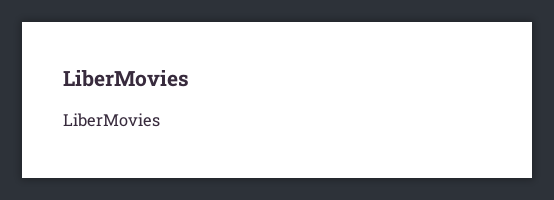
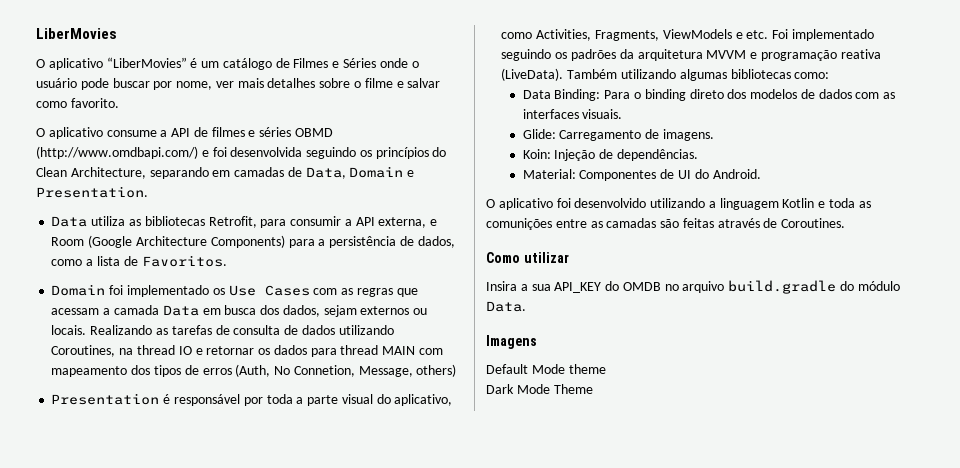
[63,113,160,127] LiberMovies -> [36,57,419,70] [36,78,441,90] [36,98,119,108] [36,127,334,139] [36,146,447,159] [36,166,415,179] [36,186,148,198] [51,216,438,228] [51,235,455,248] [51,255,227,267] [51,284,418,297] [51,305,428,317] [51,325,394,335] [51,345,443,357] [51,364,457,377] [51,393,453,406] [501,29,874,41] [501,49,881,61] [501,68,830,81] [522,89,896,101] [522,109,623,119] [522,129,715,141] [522,149,699,161] [522,169,761,181] [486,198,871,210] [486,218,846,230] [486,252,569,263] [486,280,900,294] [486,301,526,312] [486,335,537,349] [486,364,606,374] [486,384,593,394] O aplicativo “LiberMovies” é um catálogo de Filmes e Séries onde o usuário pode buscar por nome, ver mais detalhes sobre o filme e salvar como favorito. // O aplicativo consume a API de filmes e séries OBMD (http://www.omdbapi.com/) e foi desenvolvida seguindo os princípios do Clean Architecture, separando em camadas de Data, Domain e Presentation. // Data utiliza as bibliotecas Retrofit, para consumir a API externa, e Room (Google Architecture Components) para a persistência de dados, como a lista de Favoritos. // Domain foi implementado os Use Cases com as regras que acessam a camada Data em busca dos dados, sejam externos ou locais. Realizando as tarefas de consulta de dados utilizando Coroutines, na thread IO e retornar os dados para thread MAIN com mapeamento dos tipos de erros (Auth, No Connetion, Message, others) // Presentation é responsável por toda a parte visual do aplicativo, como Activities, Fragments, ViewModels e etc. Foi implementado seguindo os padrões da arquitetura MVVM e programação reativa (LiveData). Também utilizando algumas bibliotecas como: // Data Binding: Para o binding direto dos modelos de dados com as interfaces visuais. // Glide: Carregamento de imagens. // Koin: Injeção de dependências. // Material: Componentes de UI do Android. // O aplicativo foi desenvolvido utilizando a linguagem Kotlin e toda as comunições entre as camadas são feitas através de Coroutines. // Como utilizar // Insira a sua API_KEY do OMDB no arquivo build.gradle do módulo Data. // Imagens // Default Mode theme // Dark Mode Theme

